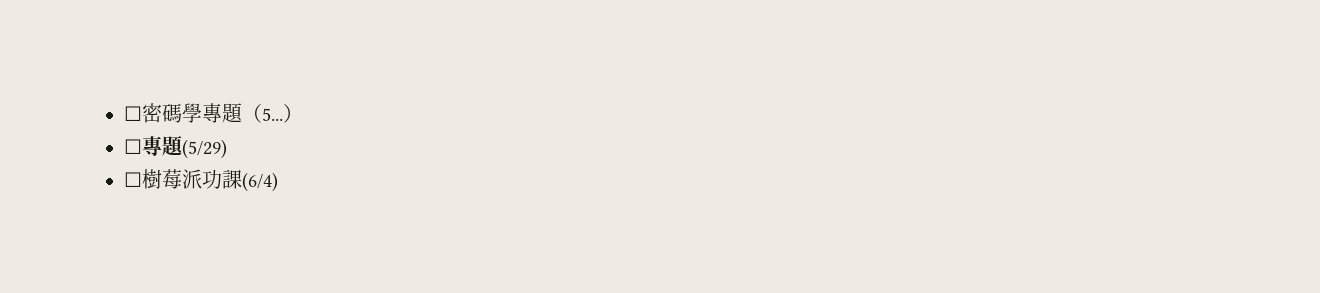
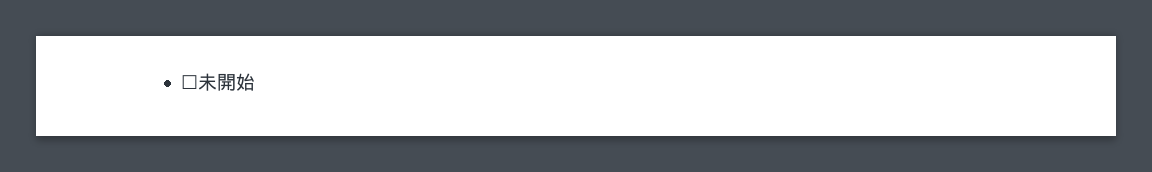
[124,103,303,123] [124,136,227,159] [124,169,278,192] ☐密碼學專題（5...） // ☐專題(5/29) // ☐樹莓派功課(6/4) -> [180,73,255,91] ☐未開始

